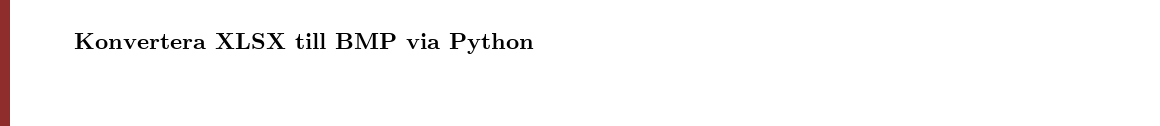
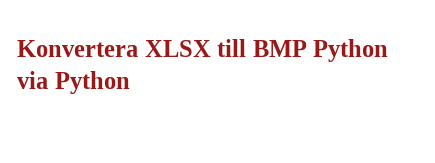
(397, 41) none -> [313,39,389,62] Python

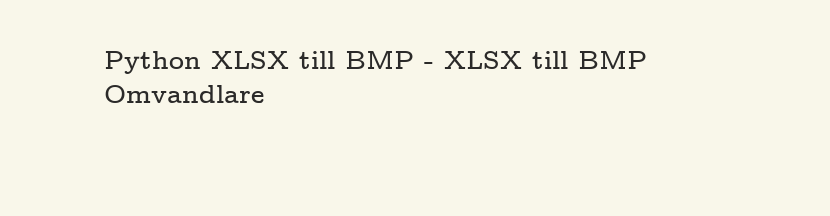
[17,39,389,62] [17,71,130,94] Konvertera XLSX till BMP Python via Python -> [104,50,647,74] [104,85,264,103] Python XLSX till BMP - XLSX till BMP Omvandlare

